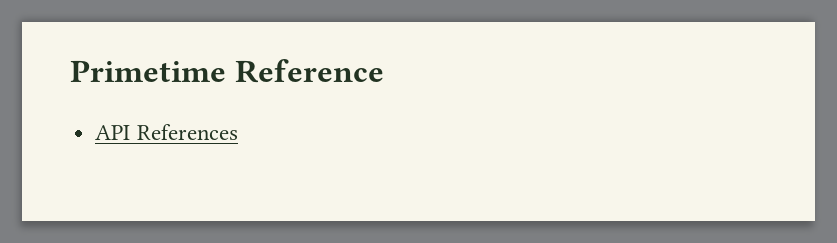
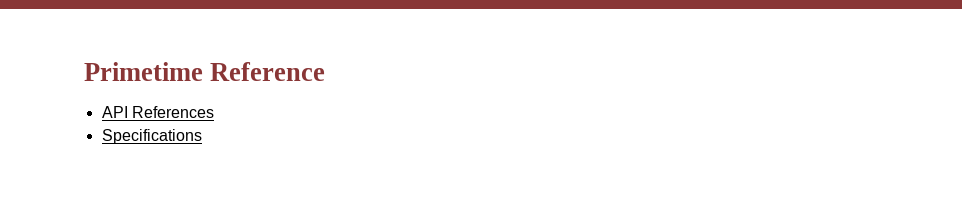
(238, 132) none -> [101,129,202,144] // Specifications

